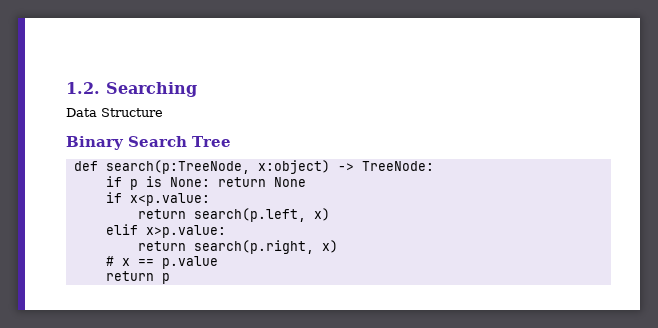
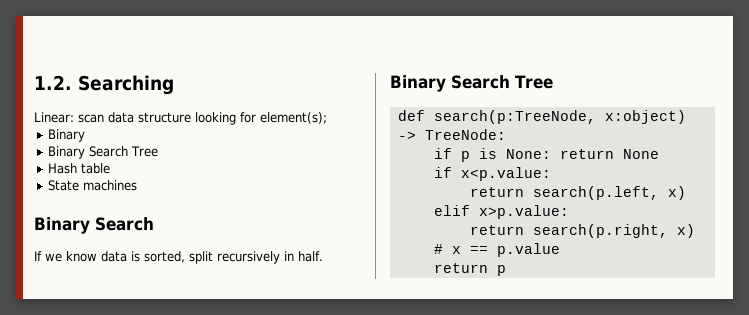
[66,108,163,117] Data Structure -> [34,112,327,125] [48,129,86,142] [48,146,159,159] [48,163,111,174] [48,180,138,191] [34,217,154,234] [34,251,323,264] Linear: scan data structure looking for element(s); // Binary // Binary Search Tree // Hash table // State machines // Binary Search // If we know data is sorted, split recursively in half.

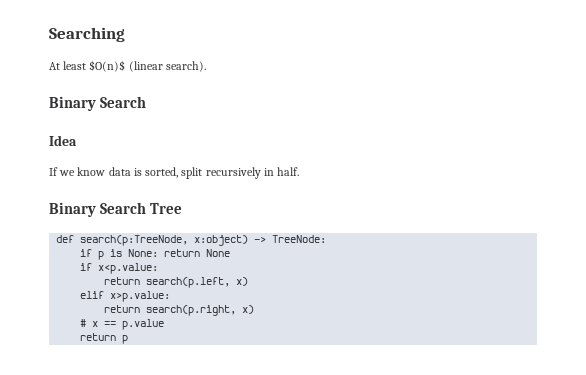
[34,75,72,90] 1.2. -> (49, 34) none
[34,112,327,125] [48,129,86,142] [48,146,159,159] [48,163,111,174] [48,180,138,191] [34,217,154,234] Linear: scan data structure looking for element(s); // Binary // Binary Search Tree // Hash table // State machines // Binary Search -> [49,60,206,72] [49,96,147,111] [49,135,77,146] At least $O(n)$ (linear search). // Binary Search // Idea

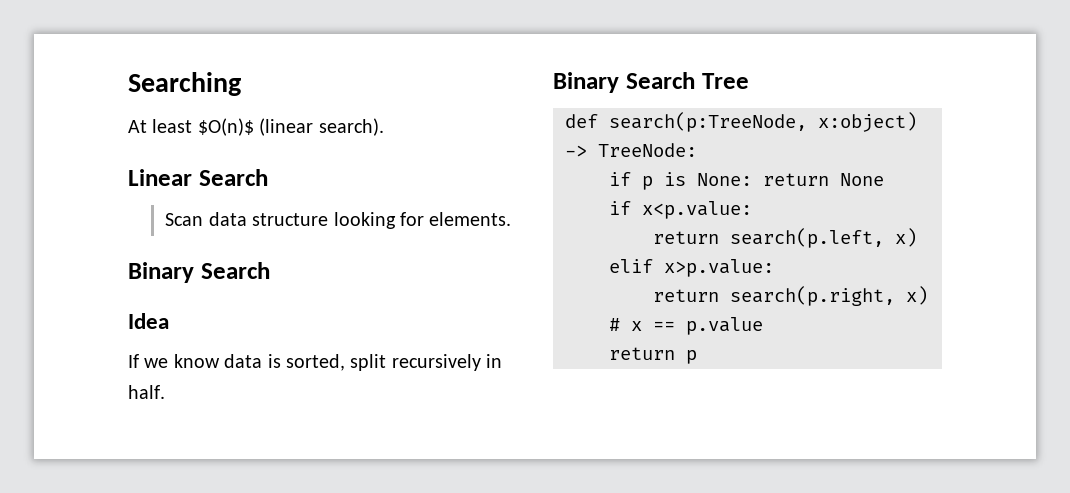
(206, 66) none -> [128,169,268,186] [165,212,512,229] // Linear Search // Scan data structure looking for elements.

